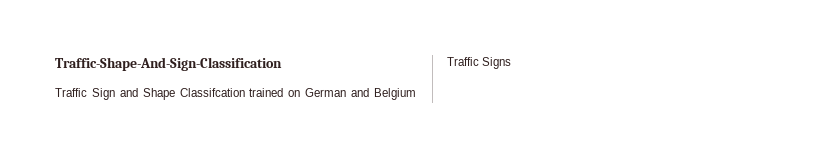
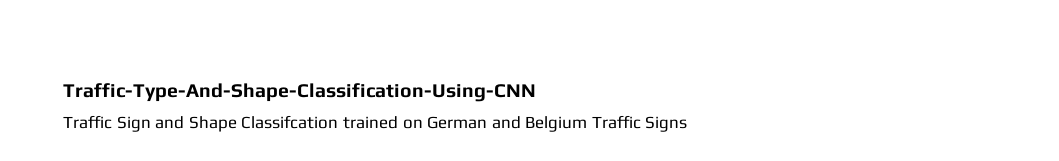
[55,57,282,71] Traffic-Shape-And-Sign-Classification -> [63,83,536,102] Traffic-Type-And-Shape-Classification-Using-CNN

